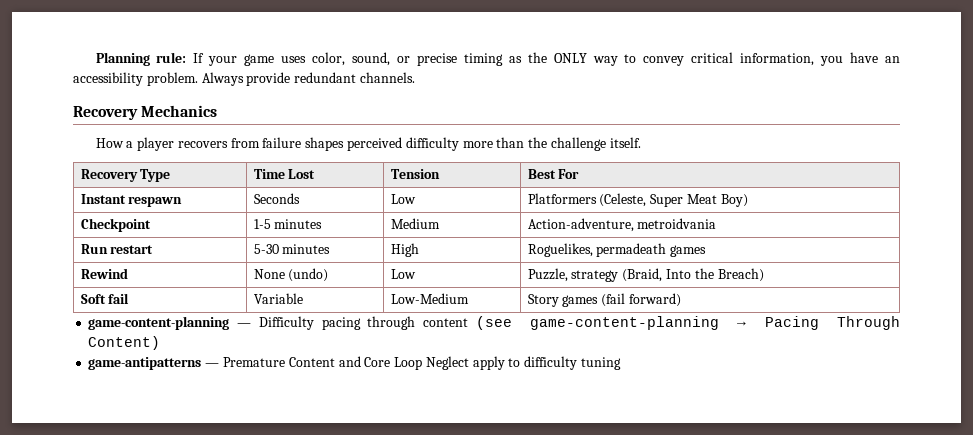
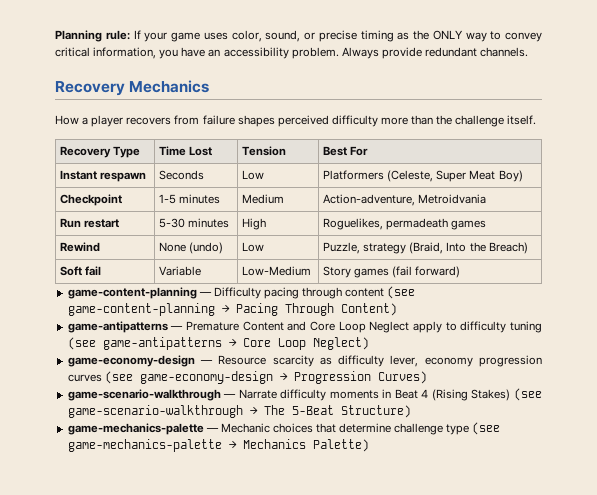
[637,218,717,229] metroidvania -> [418,194,487,204] Metroidvania
(621, 363) none -> [67,337,369,350] [67,355,542,367] [67,371,427,384] [67,388,543,401] [67,405,411,418] [67,422,501,435] [67,439,369,452] (see game-antipatterns → Core Loop Neglect) // game-economy-design — Resource scarcity as difficulty lever, economy progression curves (see game-economy-design → Progression Curves) // game-scenario-walkthrough — Narrate difficulty moments in Beat 4 (Rising Stakes) (see game-scenario-walkthrough → The 5-Beat Structure) // game-mechanics-palette — Mechanic choices that determine challenge type (see game-mechanics-palette → Mechanics Palette)

